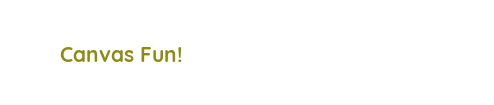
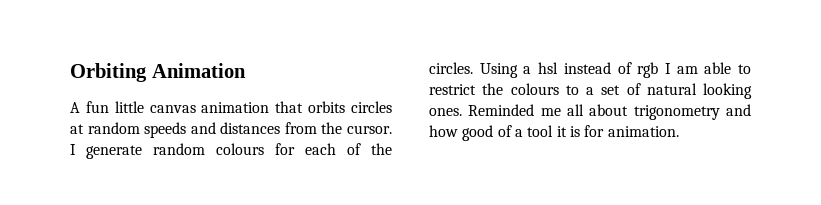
[60,47,183,62] Canvas Fun! -> [70,63,246,82] [70,101,392,113] [70,122,392,138] [70,143,392,159] [429,62,751,78] [429,83,752,99] [429,104,751,120] [429,125,679,141] Orbiting Animation // A fun little canvas animation that orbits circles at random speeds and distances from the cursor. I generate random colours for each of the circles. Using a hsl instead of rgb I am able to restrict the colours to a set of natural looking ones. Reminded me all about trigonometry and how good of a tool it is for animation.

